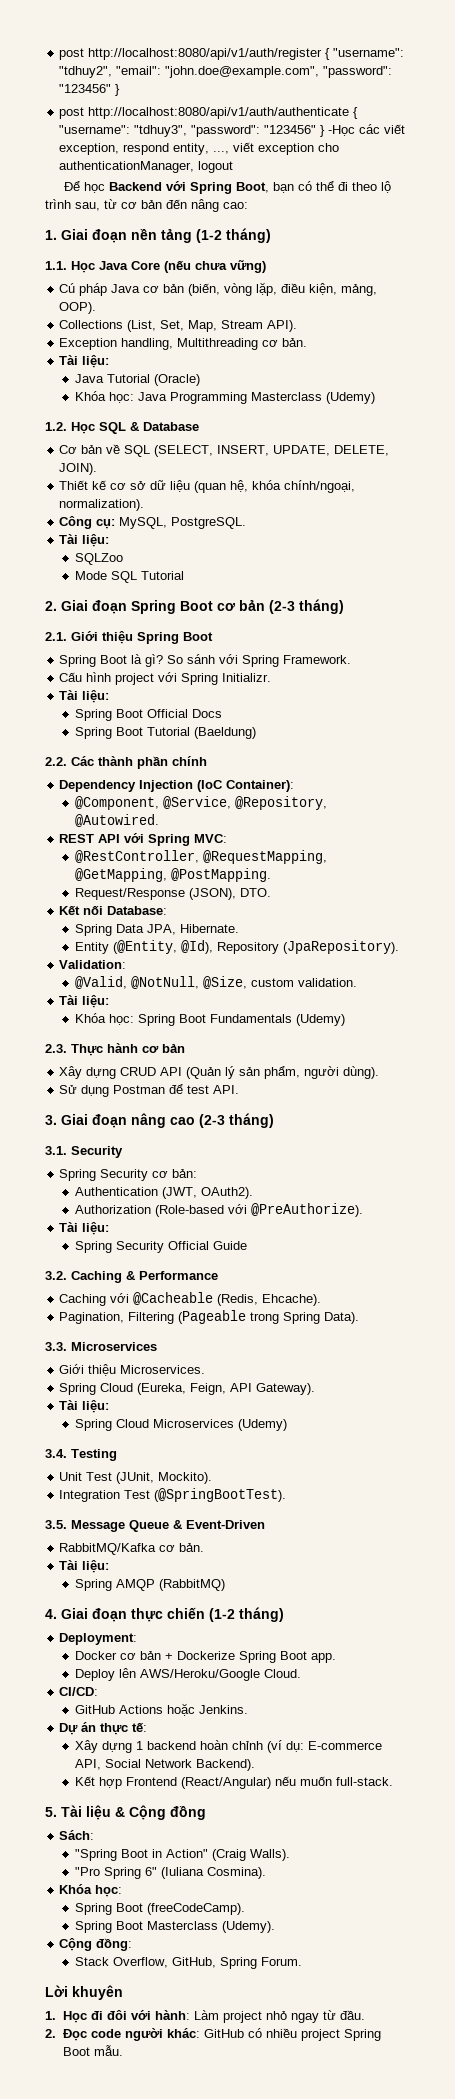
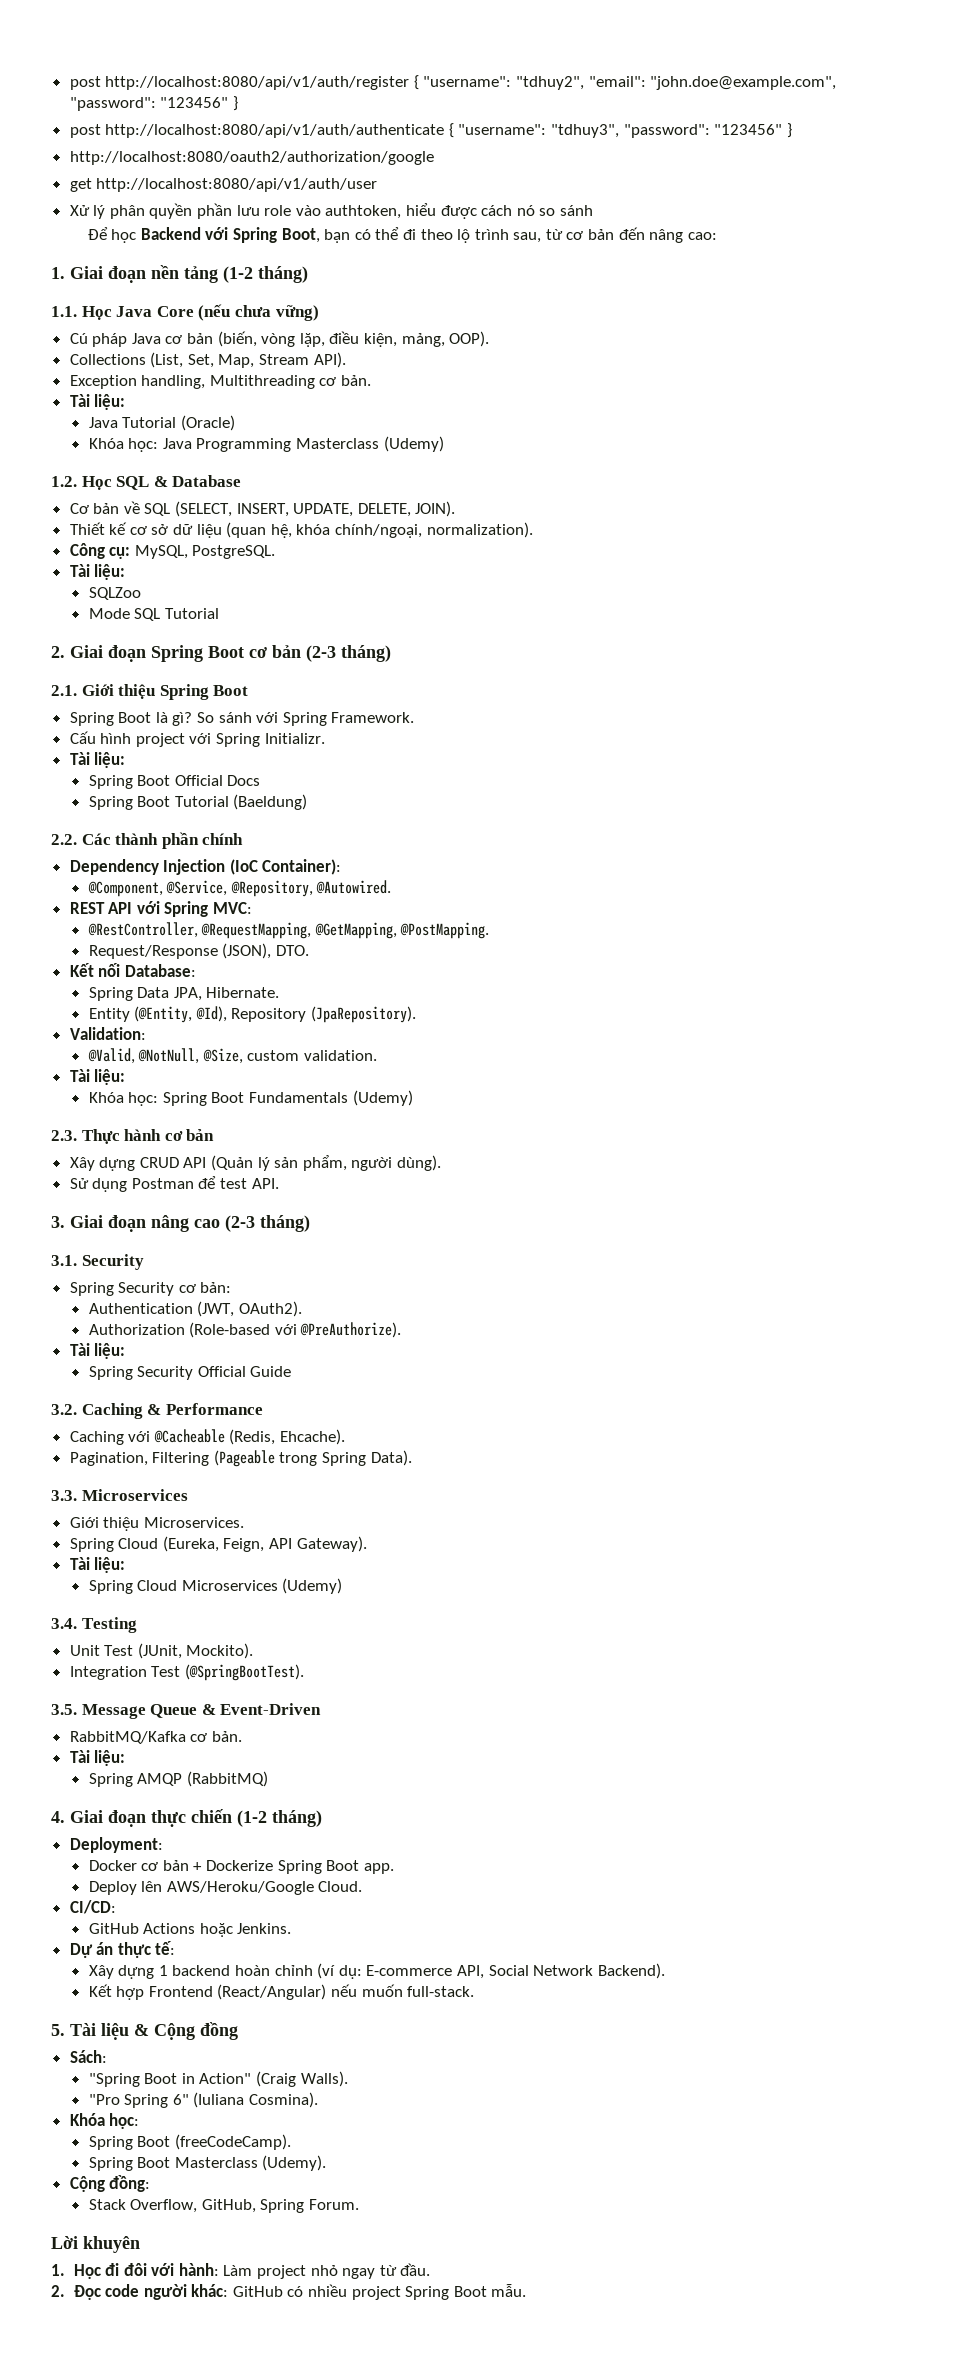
[328,124,406,136] [59,142,340,155] [59,161,234,173] -Học các viết exception, respond entity, ..., viết exception cho authenticationManager, logout -> [69,151,434,165] [69,178,378,192] [69,203,593,219] // http://localhost:8080/oauth2/authorization/google // get http://localhost:8080/api/v1/auth/user // Xử lý phân quyền phần lưu role vào authtoken, hiểu được cách nó so sánh

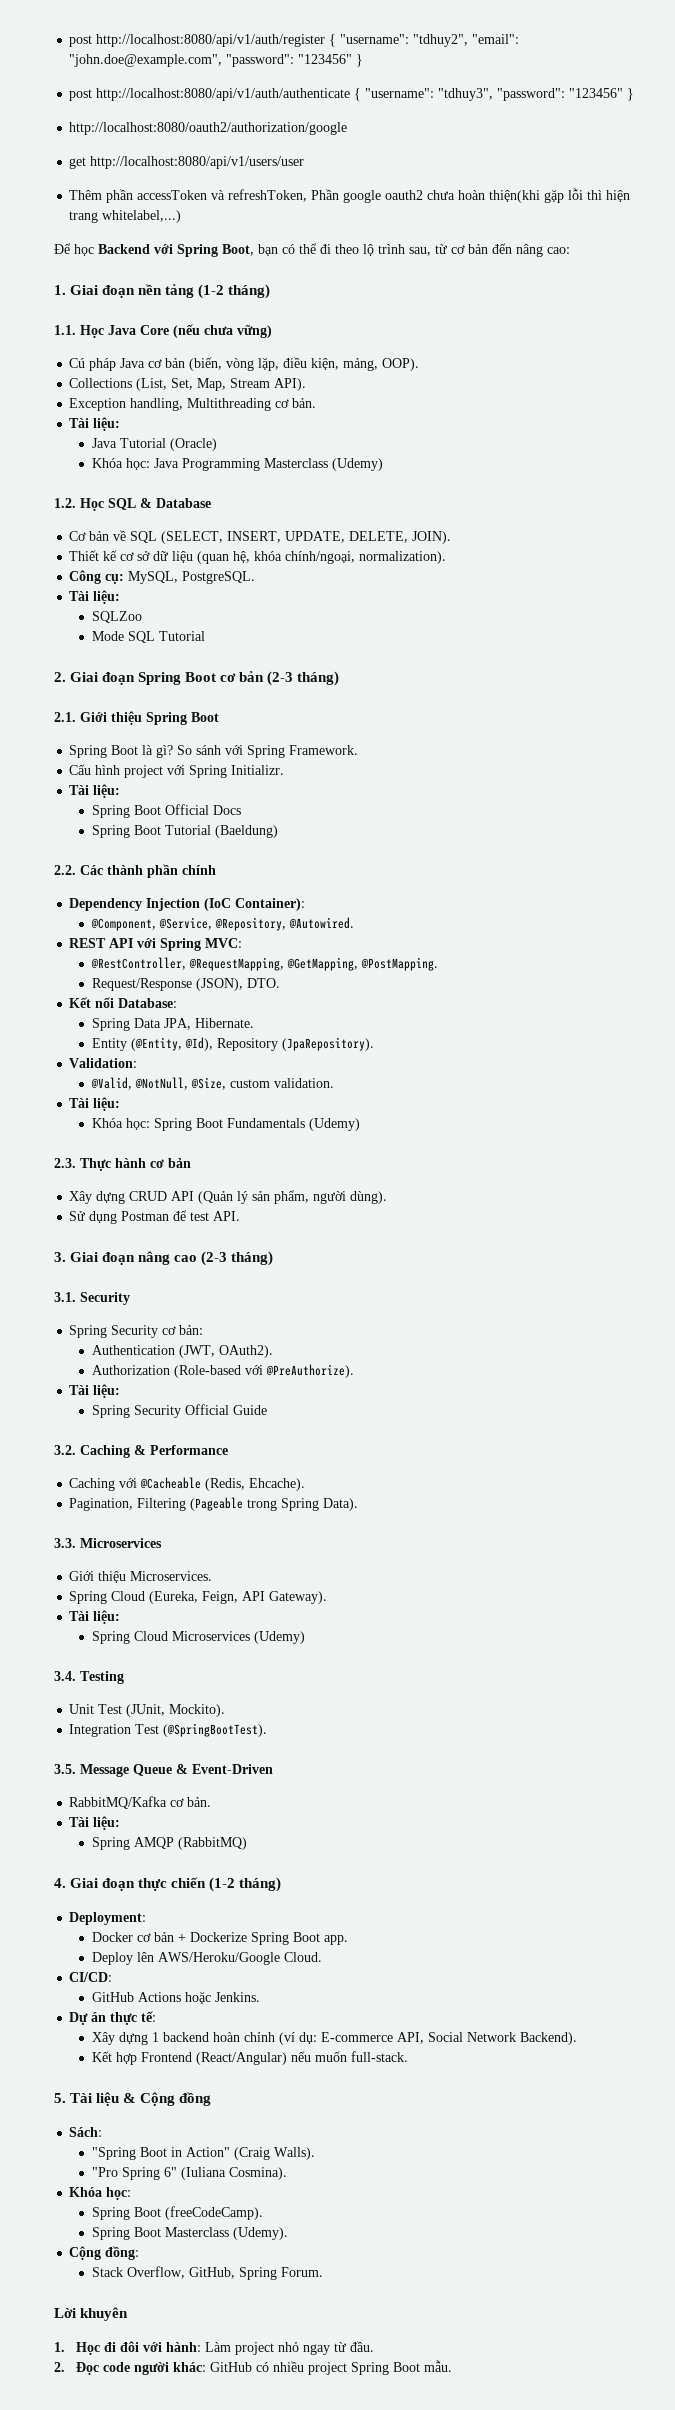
[96,178,378,192] [69,203,593,219] http://localhost:8080/api/v1/auth/user // Xử lý phân quyền phần lưu role vào authtoken, hiểu được cách nó so sánh -> [90,156,305,169] [69,188,631,203] [69,210,182,223] http://localhost:8080/api/v1/users/user // Thêm phần accessToken và refreshToken, Phần google oauth2 chưa hoàn thiện(khi gặp lỗi thì hiện trang whitelabel,...)

